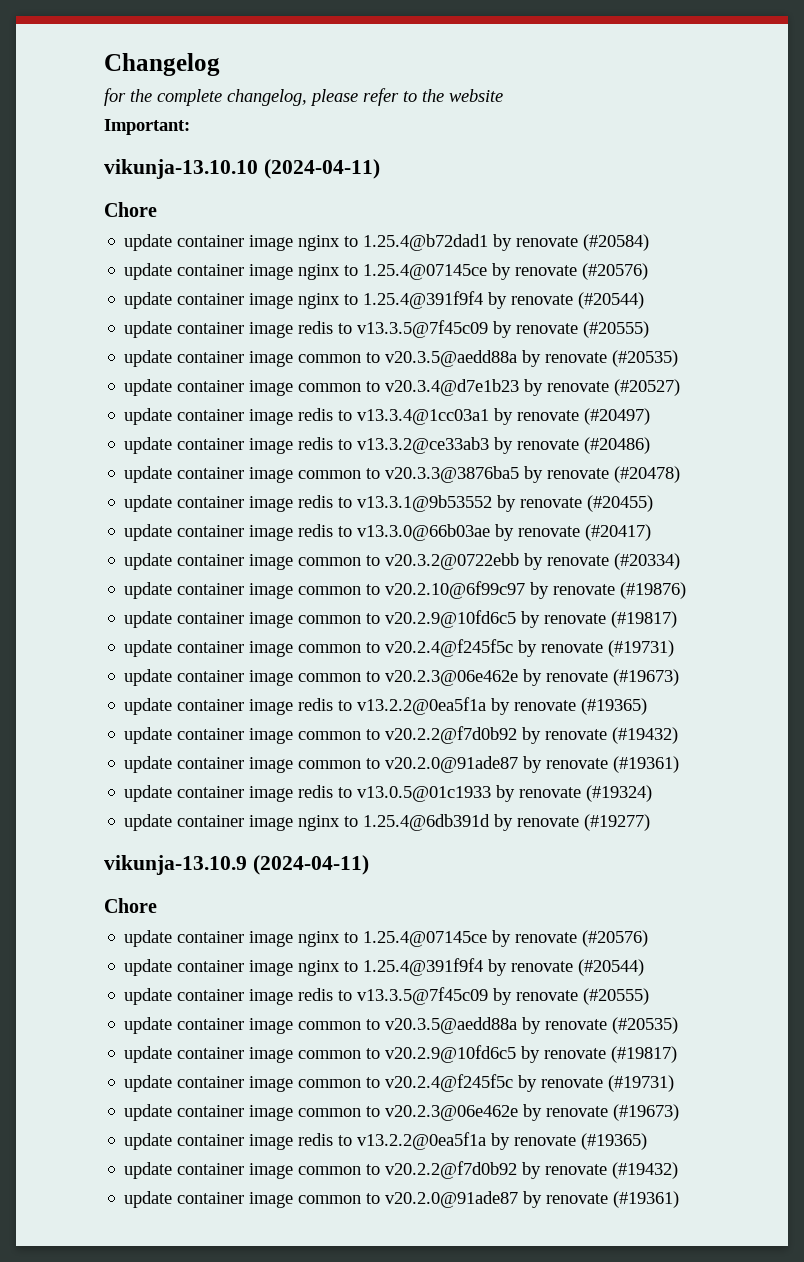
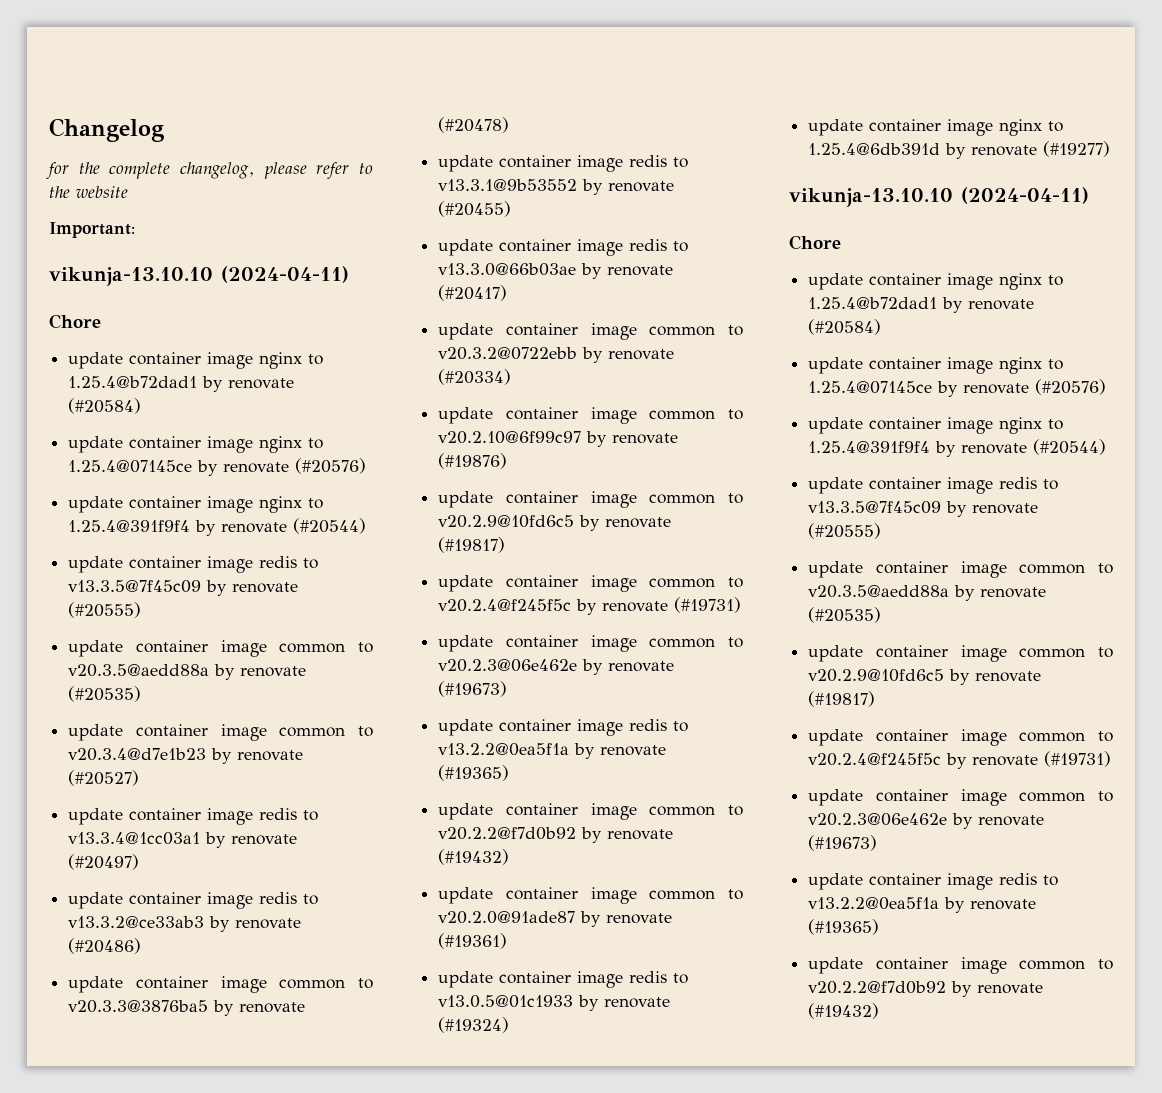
[104,855,369,875] [104,898,157,913] vikunja-13.10.9 (2024-04-11) // Chore -> [789,187,1089,207] [789,235,841,250] [808,273,1064,290] [808,297,1035,313] [808,319,882,335] vikunja-13.10.10 (2024-04-11) // Chore // update container image nginx to 1.25.4@b72dad1 by renovate (#20584)
[124,1191,680,1208] // update container image common to v20.2.0@91ade87 by renovate (#19361) -> (880, 1011) none

